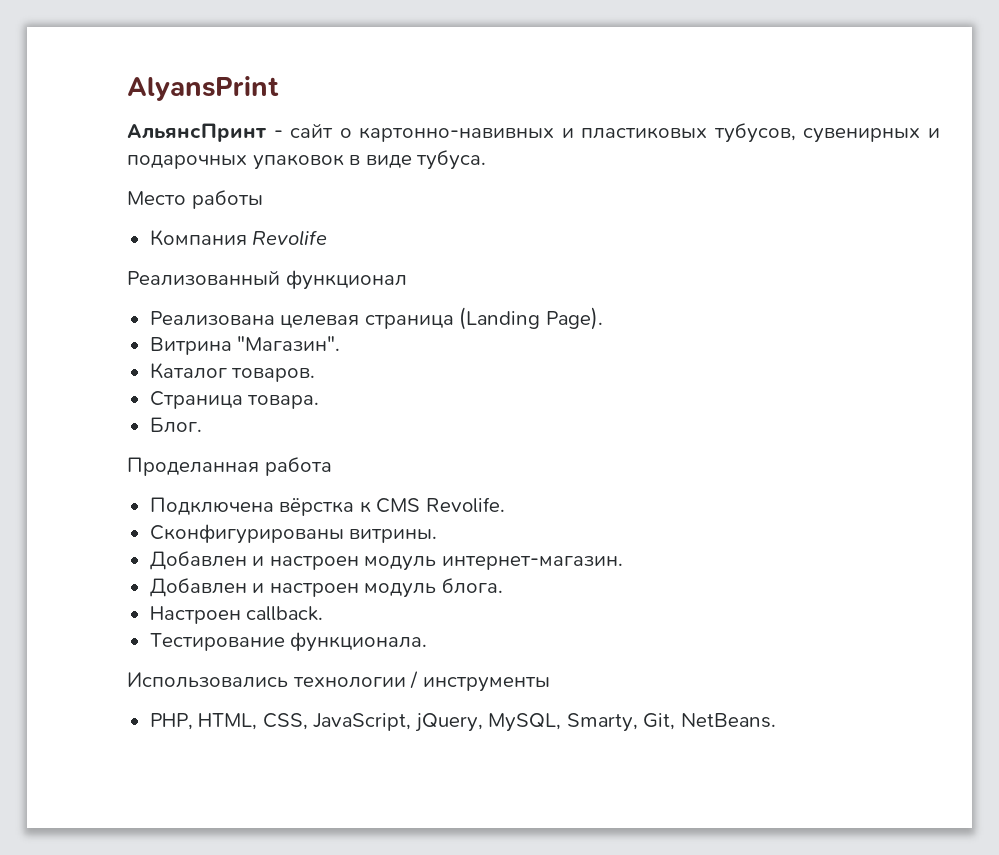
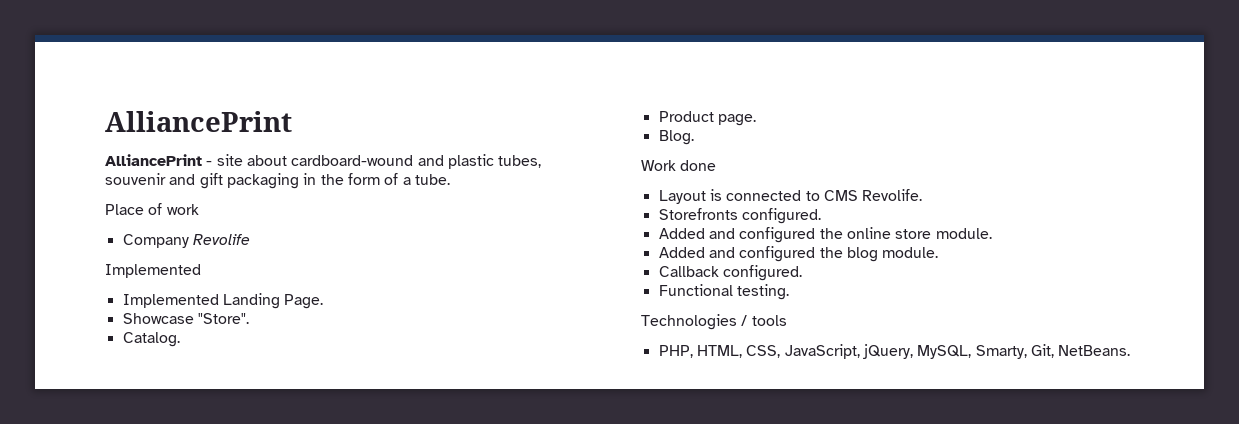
[127,76,279,101] [127,123,940,143] [127,150,487,170] [127,190,263,209] [149,229,328,246] [127,270,407,290] [149,307,603,330] [149,336,341,355] [149,362,316,382] [149,391,320,409] [149,417,202,433] [127,457,332,476] [149,497,505,516] [149,524,438,544] [149,551,623,571] [149,578,503,598] [149,606,324,624] [149,632,428,652] [127,671,550,692] AlyansPrint // АльянсПринт - сайт о картонно-навивных и пластиковых тубусов, сувенирных и подарочных упаковок в виде тубуса. // Место работы // Компания Revolife // Реализованный функционал // Реализована целевая страница (Landing Page). // Витрина "Магазин". // Каталог товаров. // Страница товара. // Блог. // Проделанная работа // Подключена вёрстка к CMS Revolife. // Сконфигурированы витрины. // Добавлен и настроен модуль интернет-магазин. // Добавлен и настроен модуль блога. // Настроен сallback. // Тестирование функционала. // Использовались технологии / инструменты -> [105,111,292,132] [105,154,542,169] [105,173,450,189] [105,203,199,215] [122,234,250,248] [105,264,201,278] [122,293,324,309] [122,313,249,324] [122,332,180,347] [658,111,756,126] [658,130,694,145] [641,160,717,171] [658,189,923,204] [658,208,821,224] [658,227,992,243] [658,246,939,262] [658,265,802,281] [658,284,789,300] [641,314,787,330] AlliancePrint // AlliancePrint - site about cardboard-wound and plastic tubes, souvenir and gift packaging in the form of a tube. // Place of work // Company Revolife // Implemented // Implemented Landing Page. // Showcase "Store". // Catalog. // Product page. // Blog. // Work done // Layout is connected to CMS Revolife. // Storefronts configured. // Added and configured the online store module. // Added and configured the blog module. // Callback configured. // Functional testing. // Technologies / tools

